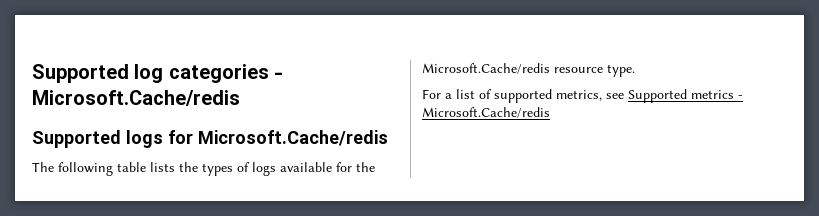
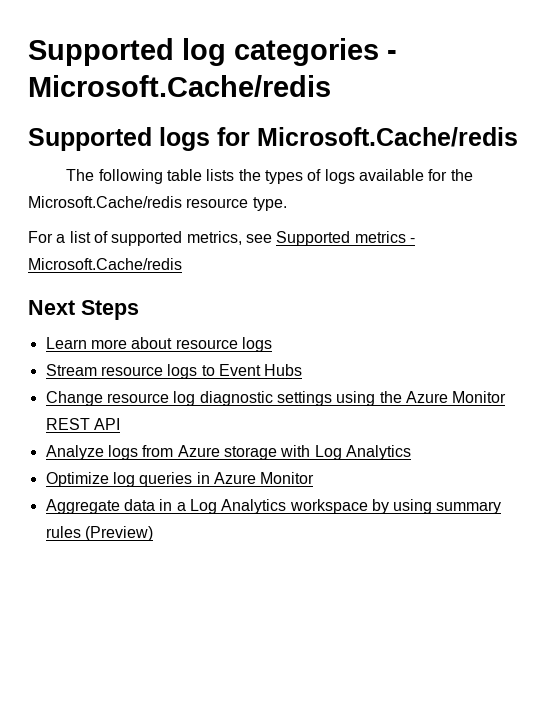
(550, 112) none -> [28,300,139,320] [45,337,272,352] [45,364,303,379] [45,391,507,406] [45,418,120,430] [45,445,411,460] [45,472,315,487] [45,499,502,514] [45,526,153,541] // Next Steps // Learn more about resource logs // Stream resource logs to Event Hubs // Change resource log diagnostic settings using the Azure Monitor REST API // Analyze logs from Azure storage with Log Analytics // Optimize log queries in Azure Monitor // Aggregate data in a Log Analytics workspace by using summary rules (Preview)

